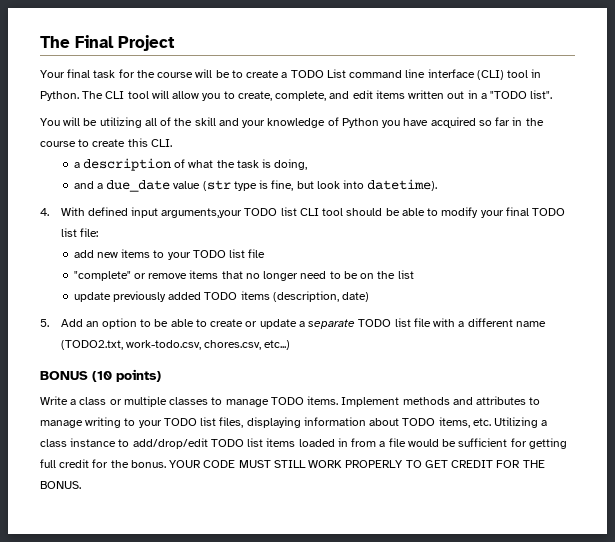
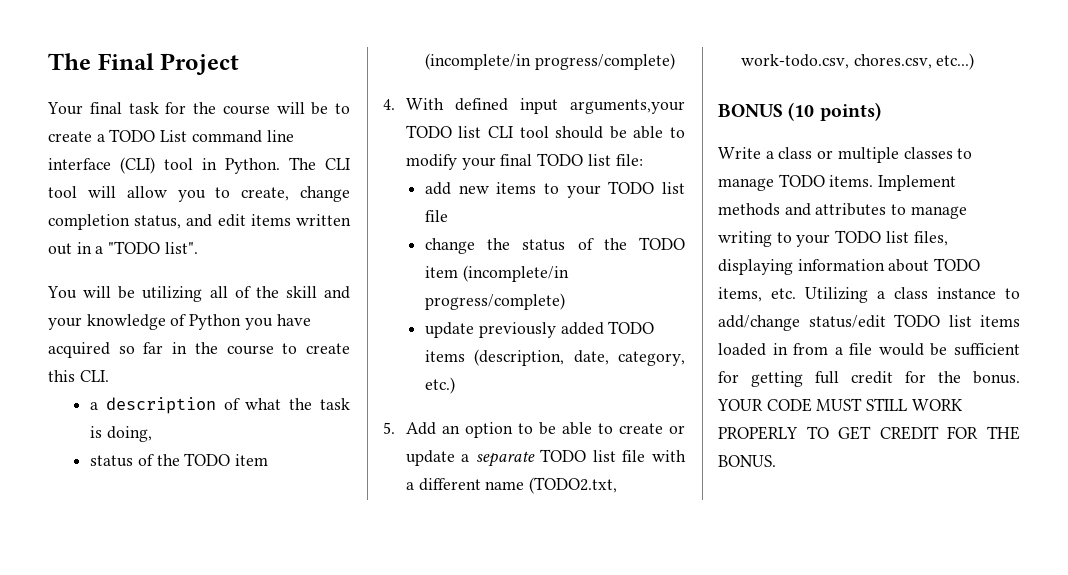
[275,91,327,101] complete, -> [300,186,350,202] [48,214,182,230] change completion status,
[73,179,438,192] and a due_date value (str type is fine, but look into datetime). -> [90,453,269,467] [425,53,675,70] status of the TODO item (incomplete/in progress/complete)
[73,270,414,281] "complete" or remove items that no longer need to be on the list -> [425,237,685,254] [425,265,569,282] [425,293,566,310] change the status of the TODO item (incomplete/in progress/complete)
[342,292,370,302] date) -> [573,350,685,366] [425,377,456,394] date, category, etc.)
[132,438,208,449] add/drop/edit -> [718,315,886,331] add/change status/edit

